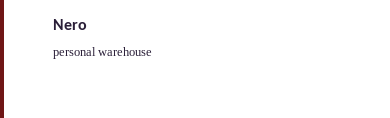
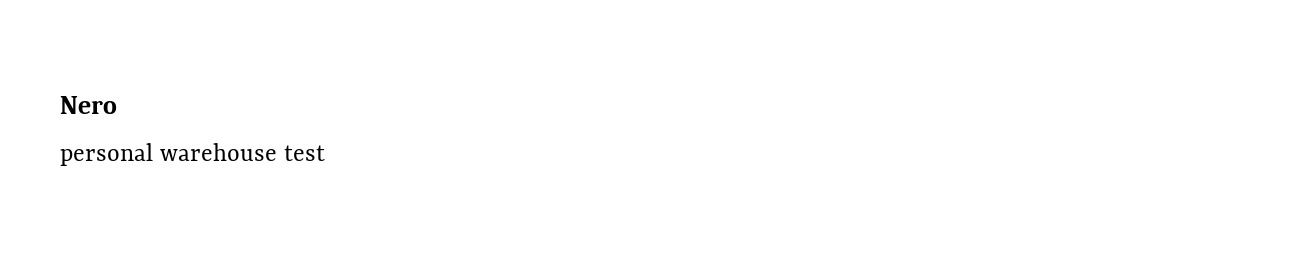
(153, 51) none -> [284,145,326,161] test

